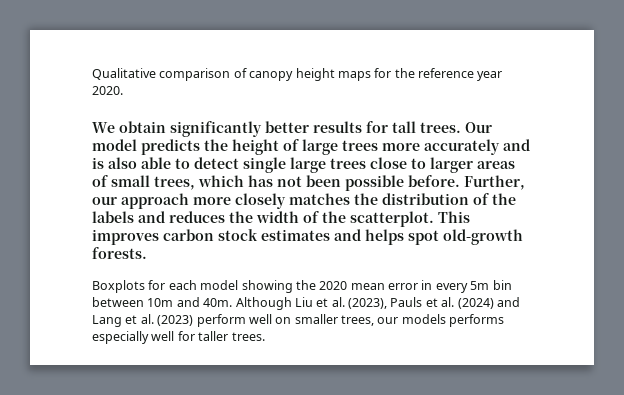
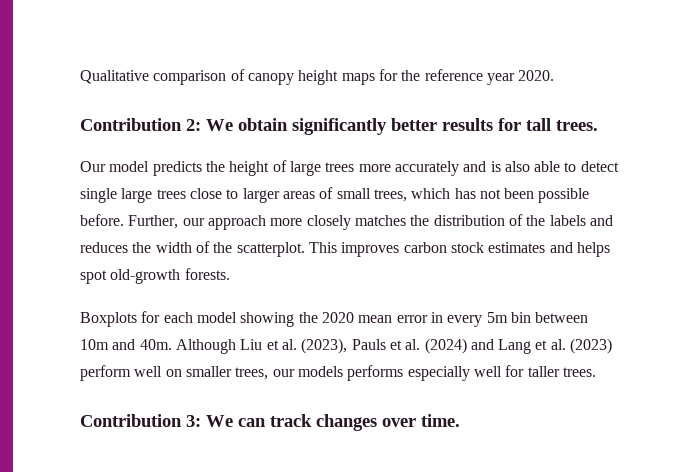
(123, 90) none -> [80,118,201,131] Contribution 2:
(461, 127) none -> (598, 125) //
(265, 336) none -> [80,414,460,431] // Contribution 3: We can track changes over time.

